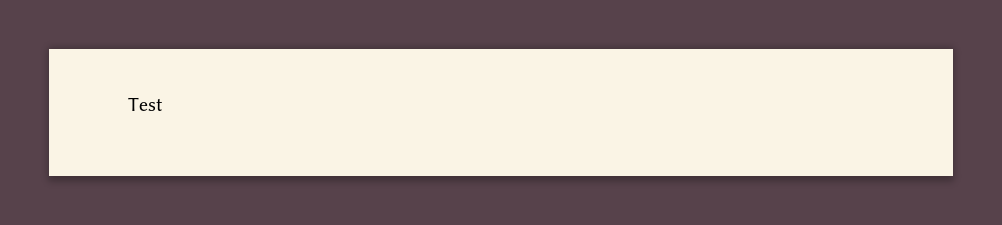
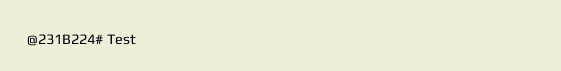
(128, 104) none -> [27,34,103,46] @231B224#

